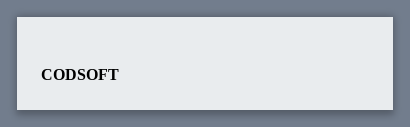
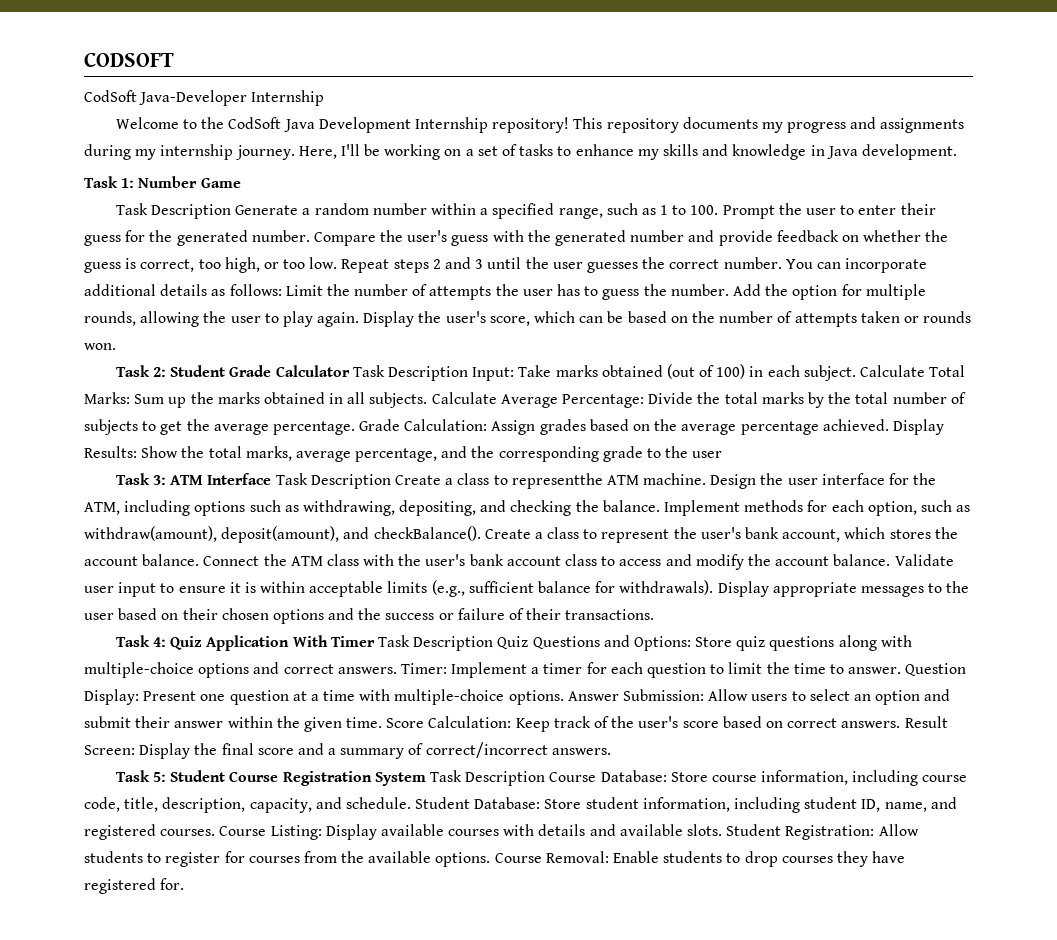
(119, 74) none -> [84,90,325,106] [115,117,965,133] [84,144,957,160] [84,176,241,188] [115,203,936,219] [84,230,949,246] [84,257,928,273] [84,284,926,300] [84,311,972,327] [84,343,116,350] [115,364,966,381] [84,392,966,408] [84,419,944,435] [84,446,723,462] [115,473,937,489] [84,500,971,516] [84,526,958,543] [84,554,954,570] [84,580,970,597] [84,608,655,624] [115,635,912,651] [84,662,967,678] [84,689,951,705] [84,716,948,732] [84,742,611,759] [115,770,968,786] [84,797,957,813] [84,824,919,840] [84,851,906,867] [84,878,185,894] // CodSoft Java-Developer Internship // Welcome to the CodSoft Java Development Internship repository! This repository documents my progress and assignments during my internship journey. Here, I'll be working on a set of tasks to enhance my skills and knowledge in Java development. // Task 1: Number Game // Task Description Generate a random number within a specified range, such as 1 to 100. Prompt the user to enter their guess for the generated number. Compare the user's guess with the generated number and provide feedback on whether the guess is correct, too high, or too low. Repeat steps 2 and 3 until the user guesses the correct number. You can incorporate additional details as follows: Limit the number of attempts the user has to guess the number. Add the option for multiple rounds, allowing the user to play again. Display the user's score, which can be based on the number of attempts taken or rounds won. // Task 2: Student Grade Calculator Task Description Input: Take marks obtained (out of 100) in each subject. Calculate Total Marks: Sum up the marks obtained in all subjects. Calculate Average Percentage: Divide the total marks by the total number of subjects to get the average percentage. Grade Calculation: Assign grades based on the average percentage achieved. Display Results: Show the total marks, average percentage, and the corresponding grade to the user // Task 3: ATM Interface Task Description Create a class to representthe ATM machine. Design the user interface for the ATM, including options such as withdrawing, depositing, and checking the balance. Implement methods for each option, such as withdraw(amount), deposit(amount), and checkBalance(). Create a class to represent the user's bank account, which stores the account balance. Connect the ATM class with the user's bank account class to access and modify the account balance. Validate user input to ensure it is within acceptable limits (e.g., sufficient balance for withdrawals). Display appropriate messages to the user based on their chosen options and the success or failure of their transactions. // Task 4: Quiz Application With Timer Task Description Quiz Questions and Options: Store quiz questions along with multiple-choice options and correct answers. Timer: Implement a timer for each question to limit the time to answer. Question Display: Present one question at a time with multiple-choice options. Answer Submission: Allow users to select an option and submit their answer within the given time. Score Calculation: Keep track of the user's score based on correct answers. Result Screen: Display the final score and a summary of correct/incorrect answers. // Task 5: Student Course Registration System Task Description Course Database: Store course information, including course code, title, description, capacity, and schedule. Student Database: Store student information, including student ID, name, and registered courses. Course Listing: Display available courses with details and available slots. Student Registration: Allow students to register for courses from the available options. Course Removal: Enable students to drop courses they have registered for.

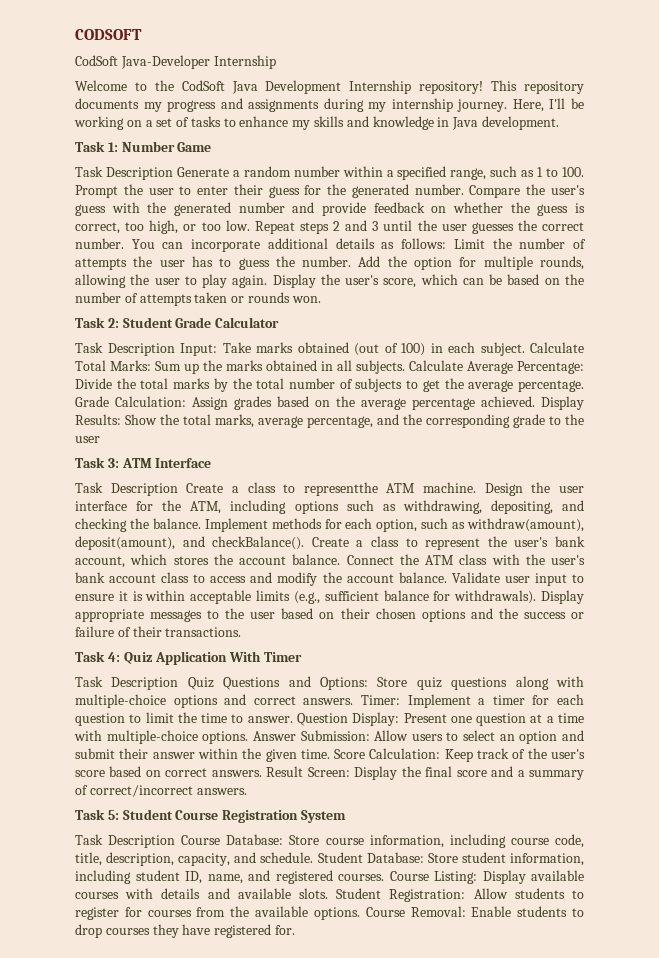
(350, 371) none -> (280, 322) //
(272, 479) none -> (212, 463) //
(375, 641) none -> (302, 657) //
(426, 779) none -> (346, 816) //

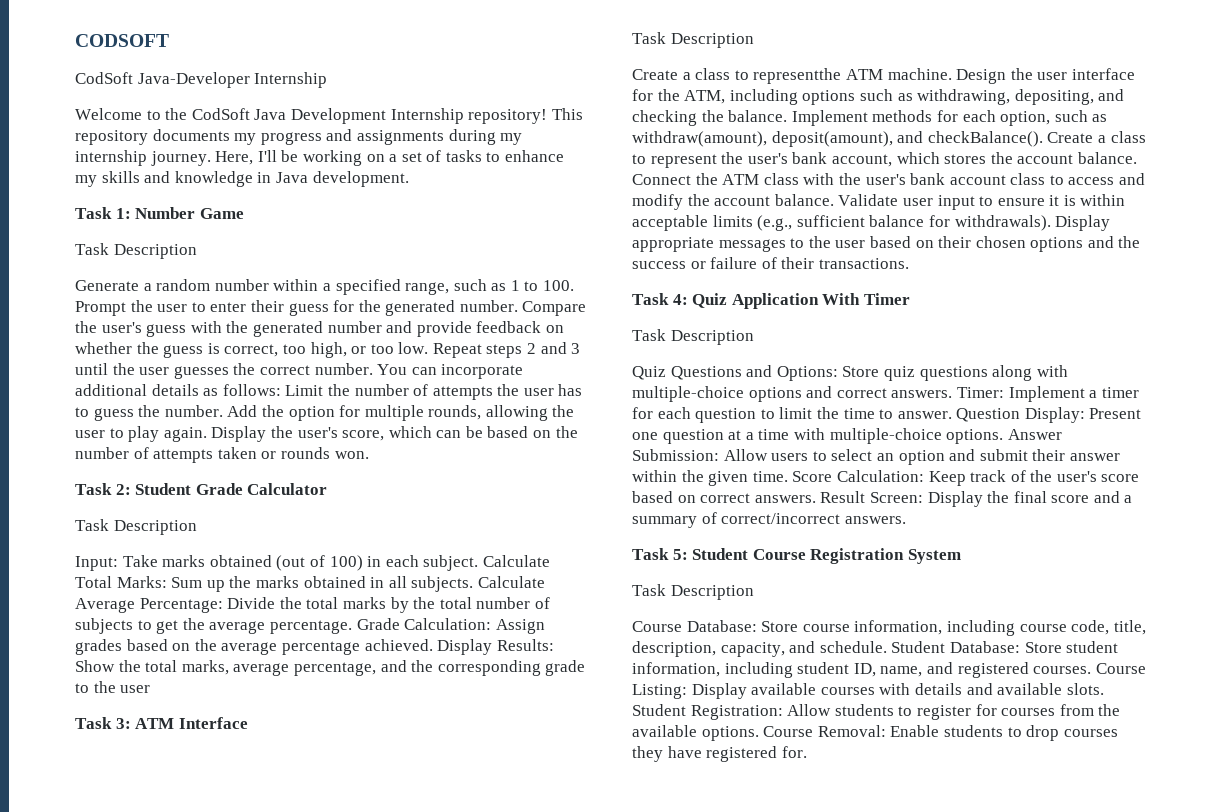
(173, 173) none -> (197, 251) //
(175, 349) none -> (197, 527) //
(178, 489) none -> (754, 40) //
(179, 683) none -> (754, 337) //
(176, 841) none -> (754, 592) //

